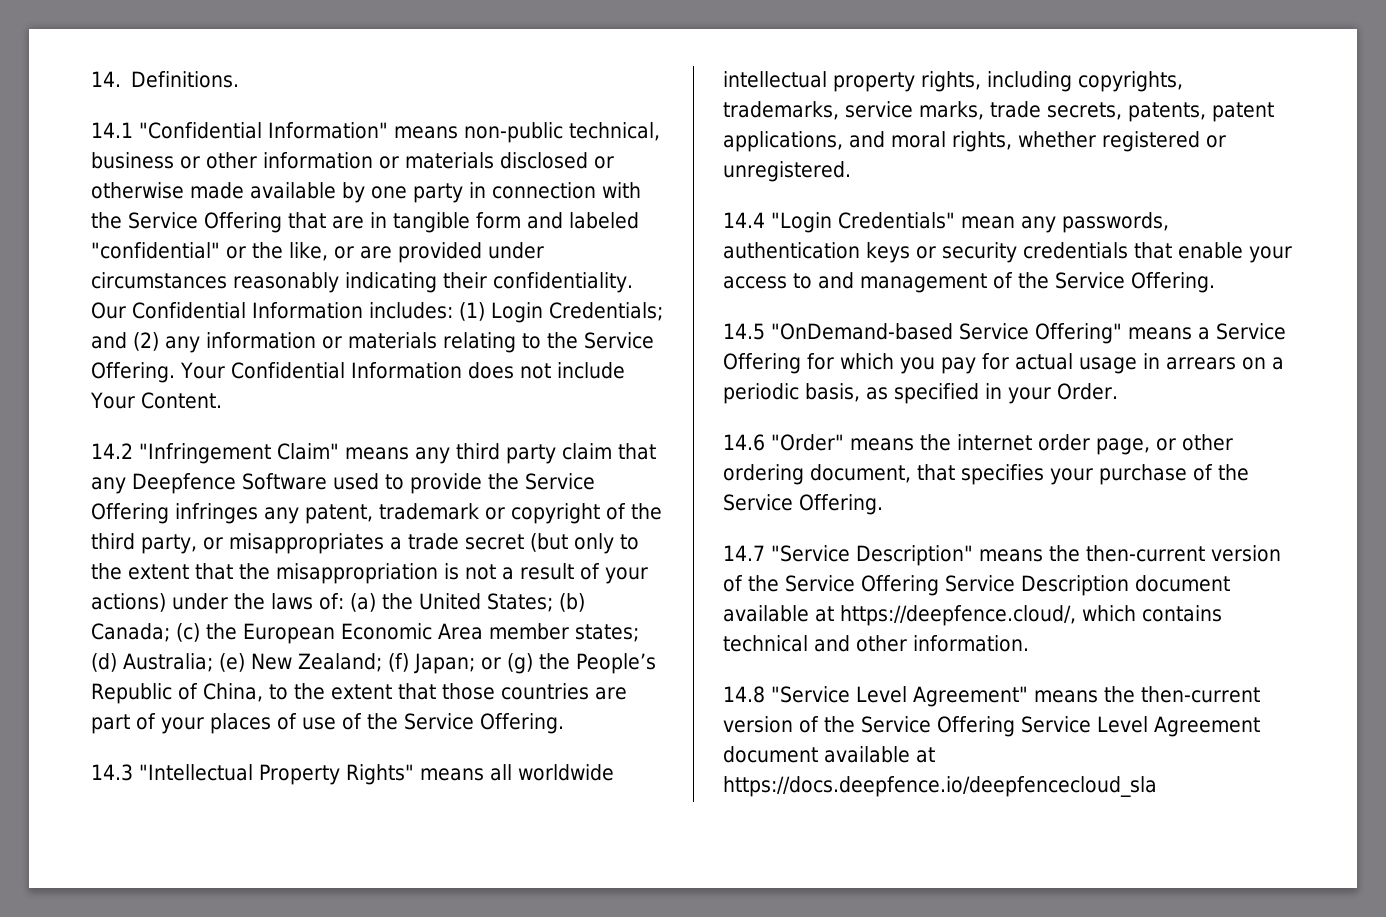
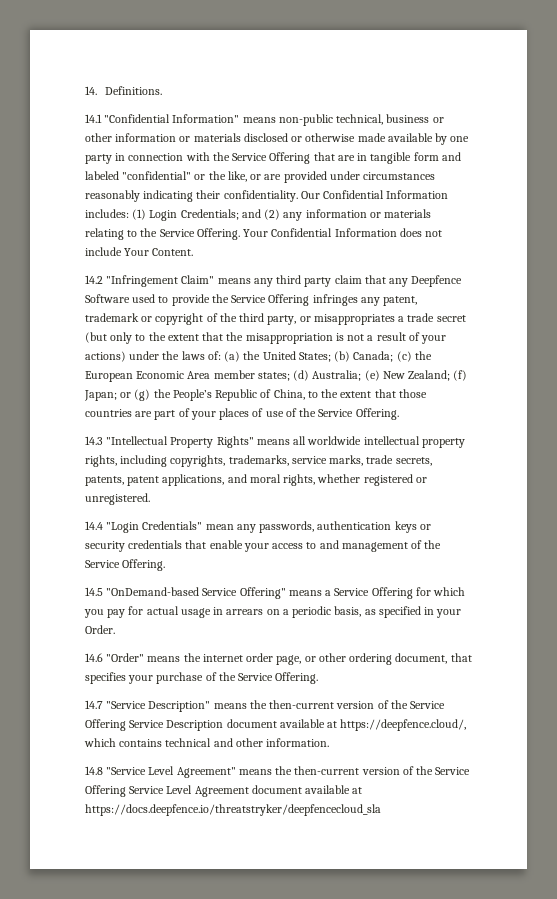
[723,776,1157,797] https://docs.deepfence.io/deepfencecloud_sla -> [85,804,381,816] https://docs.deepfence.io/threatstryker/deepfencecloud_sla

